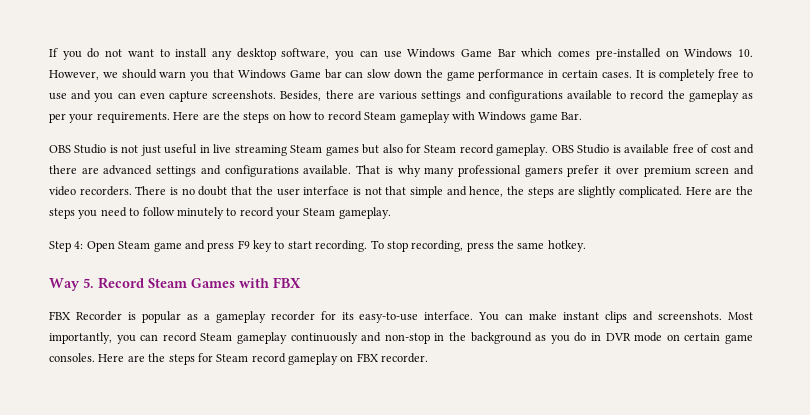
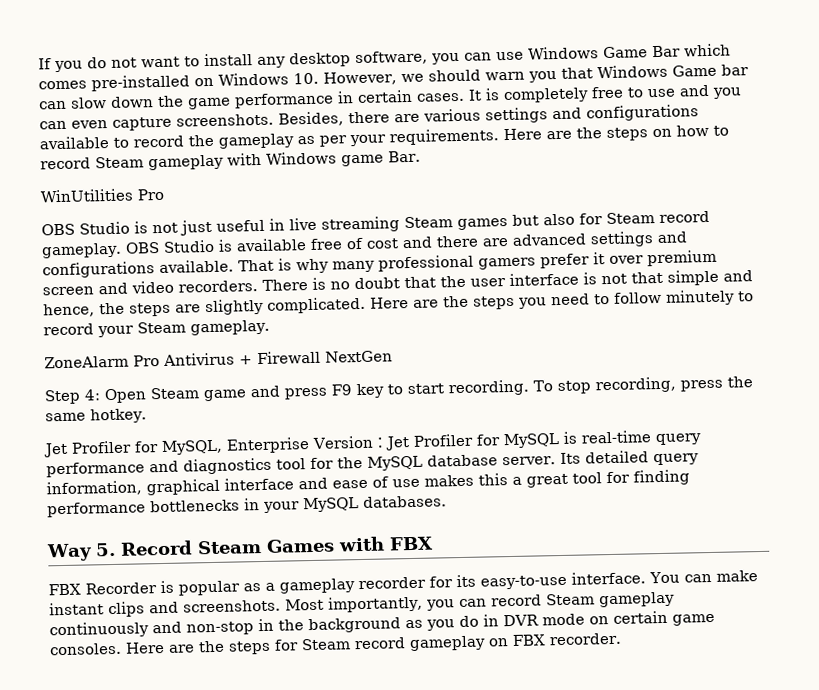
(582, 116) none -> [40,188,165,203] // WinUtilities Pro
(391, 213) none -> [44,350,393,369] // ZoneAlarm Pro Antivirus + Firewall NextGen
(586, 246) none -> [43,430,702,458] [46,450,699,478] [46,469,690,497] [47,495,447,518] // Jet Profiler for MySQL, Enterprise Version：Jet Profiler for MySQL is real-time query performance and diagnostics tool for the MySQL database server. Its detailed query information, graphical interface and ease of use makes this a great tool for finding performance bottlenecks in your MySQL databases.

